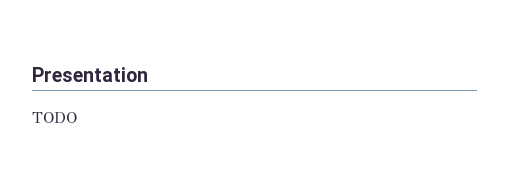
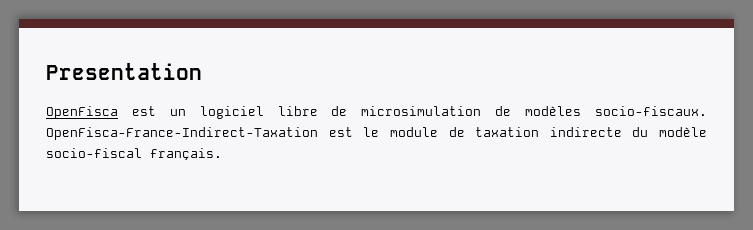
[32,111,77,124] TODO -> [46,106,708,119] [46,127,707,140] [46,148,222,160] OpenFisca est un logiciel libre de microsimulation de modèles socio-fiscaux. OpenFisca-France-Indirect-Taxation est le module de taxation indirecte du modèle socio-fiscal français.

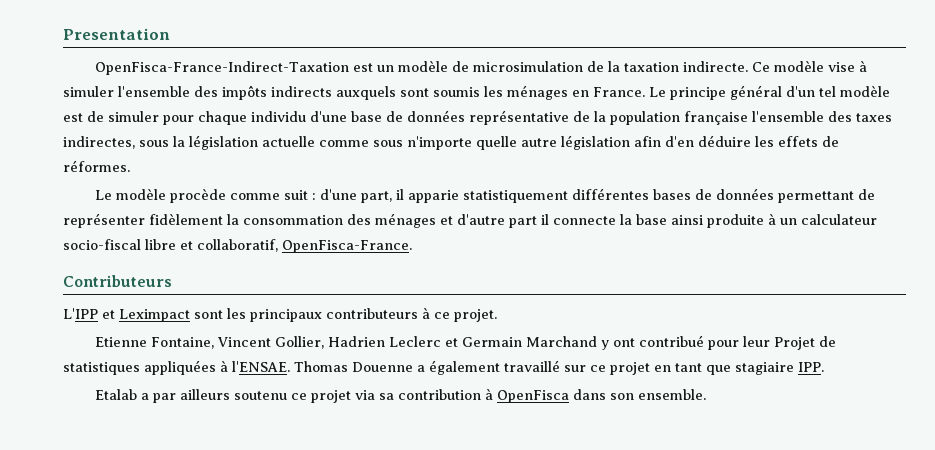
[46,106,118,119] OpenFisca -> [94,61,349,75] OpenFisca-France-Indirect-Taxation
[199,106,318,119] logiciel libre -> [397,60,448,72] modèle
[525,106,708,116] [46,127,707,140] [46,148,222,160] modèles socio-fiscaux. OpenFisca-France-Indirect-Taxation est le module de taxation indirecte du modèle socio-fiscal français. -> [607,60,867,72] [63,85,890,100] [63,110,892,125] [63,135,839,150] [63,160,130,172] [94,188,875,203] [63,213,877,228] [63,239,412,253] [63,275,172,287] [63,307,497,322] [94,335,836,350] [63,360,824,375] [94,388,706,403] la taxation indirecte. Ce modèle vise à simuler l'ensemble des impôts indirects auxquels sont soumis les ménages en France. Le principe général d'un tel modèle est de simuler pour chaque individu d'une base de données représentative de la population française l'ensemble des taxes indirectes, sous la législation actuelle comme sous n'importe quelle autre législation afin d'en déduire les effets de réformes. // Le modèle procède comme suit : d'une part, il apparie statistiquement différentes bases de données permettant de représenter fidèlement la consommation des ménages et d'autre part il connecte la base ainsi produite à un calculateur socio-fiscal libre et collaboratif, OpenFisca-France. // Contributeurs // L'IPP et Leximpact sont les principaux contributeurs à ce projet. // Etienne Fontaine, Vincent Gollier, Hadrien Leclerc et Germain Marchand y ont contribué pour leur Projet de statistiques appliquées à l'ENSAE. Thomas Douenne a également travaillé sur ce projet en tant que stagiaire IPP. // Etalab a par ailleurs soutenu ce projet via sa contribution à OpenFisca dans son ensemble.

